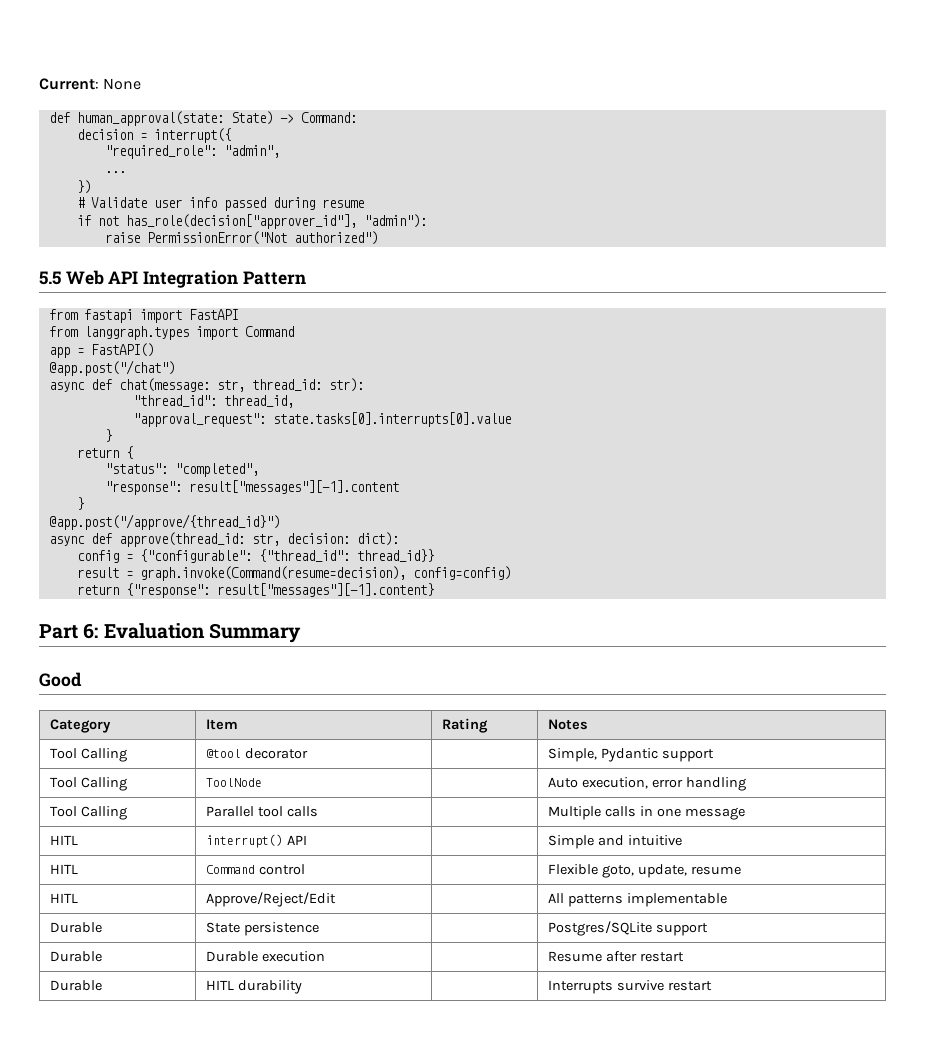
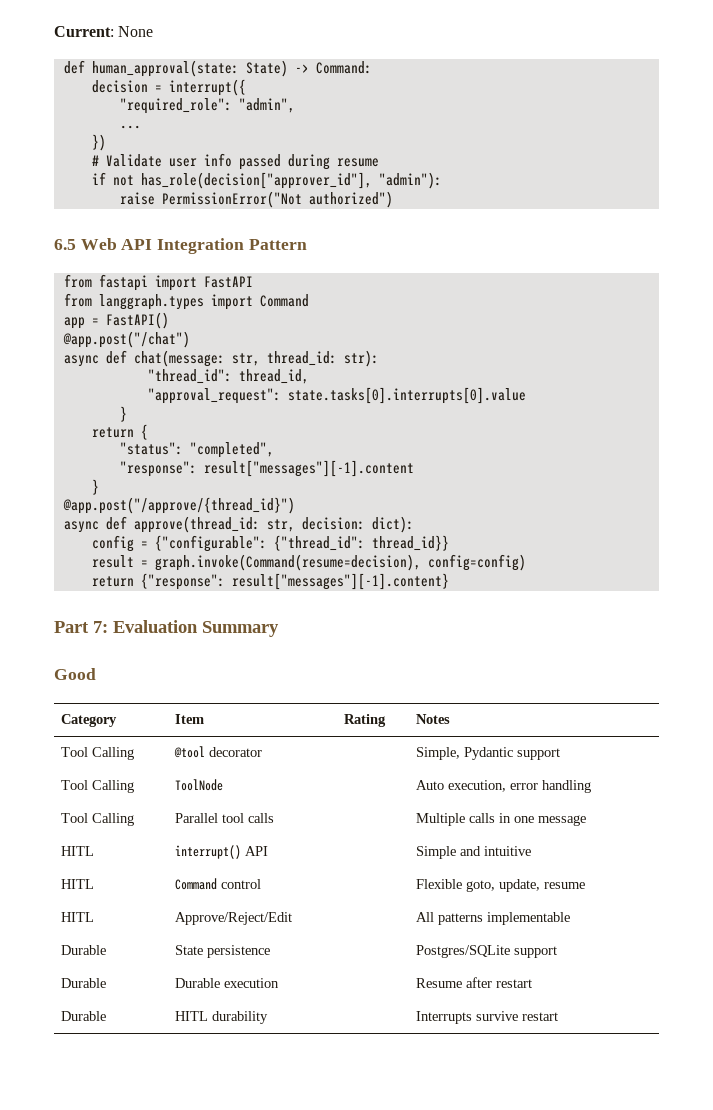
[39,271,61,285] 5.5 -> [54,239,76,250] 6.5
[83,623,99,639] 6: -> [93,621,108,633] 7:

